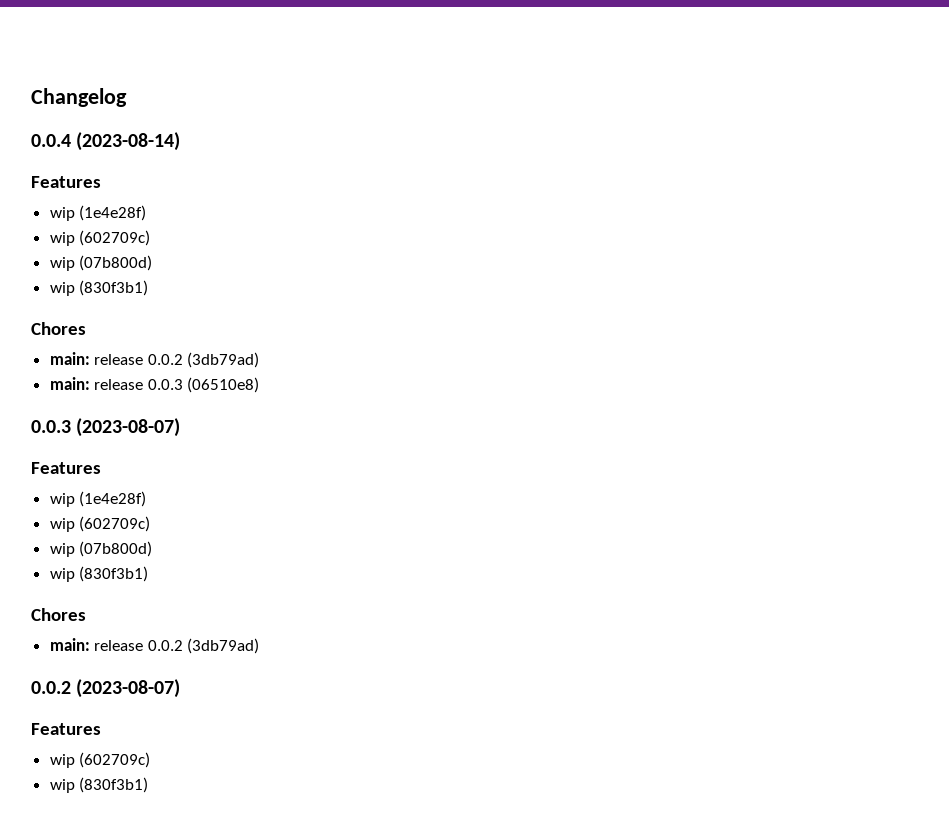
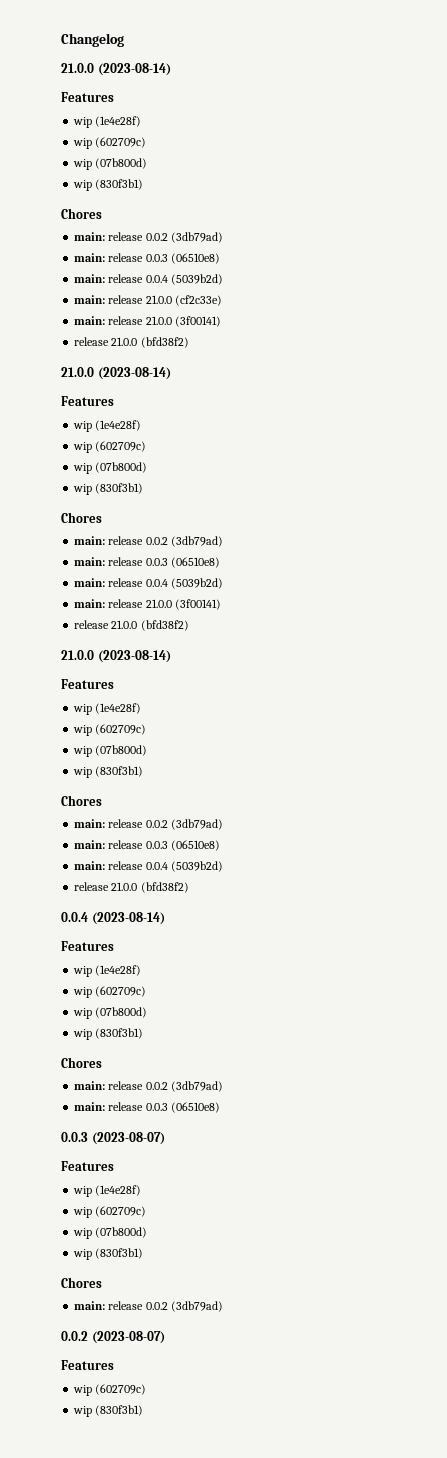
(127, 97) none -> [61,63,171,76] [61,92,114,102] [73,116,142,128] [73,137,147,149] [73,158,148,170] [73,179,144,191] [61,208,102,219] [74,232,223,243] [74,253,220,264] [74,274,223,285] [74,295,222,306] [74,316,221,327] [74,337,189,348] [61,367,171,380] [61,396,114,406] [73,420,142,432] [73,441,147,453] [73,462,148,474] [73,483,144,495] [61,512,102,523] [74,536,223,547] [74,557,220,568] [74,578,223,589] [74,599,221,610] [74,620,189,631] [61,650,171,663] [61,679,114,689] [73,703,142,715] [73,724,147,736] [73,745,148,757] [73,766,144,778] [61,795,102,806] [74,819,223,830] [74,840,220,851] [74,861,223,872] [74,882,189,893] // 21.0.0 (2023-08-14) // Features // wip (1e4e28f) // wip (602709c) // wip (07b800d) // wip (830f3b1) // Chores // main: release 0.0.2 (3db79ad) // main: release 0.0.3 (06510e8) // main: release 0.0.4 (5039b2d) // main: release 21.0.0 (cf2c33e) // main: release 21.0.0 (3f00141) // release 21.0.0 (bfd38f2) // 21.0.0 (2023-08-14) // Features // wip (1e4e28f) // wip (602709c) // wip (07b800d) // wip (830f3b1) // Chores // main: release 0.0.2 (3db79ad) // main: release 0.0.3 (06510e8) // main: release 0.0.4 (5039b2d) // main: release 21.0.0 (3f00141) // release 21.0.0 (bfd38f2) // 21.0.0 (2023-08-14) // Features // wip (1e4e28f) // wip (602709c) // wip (07b800d) // wip (830f3b1) // Chores // main: release 0.0.2 (3db79ad) // main: release 0.0.3 (06510e8) // main: release 0.0.4 (5039b2d) // release 21.0.0 (bfd38f2)

